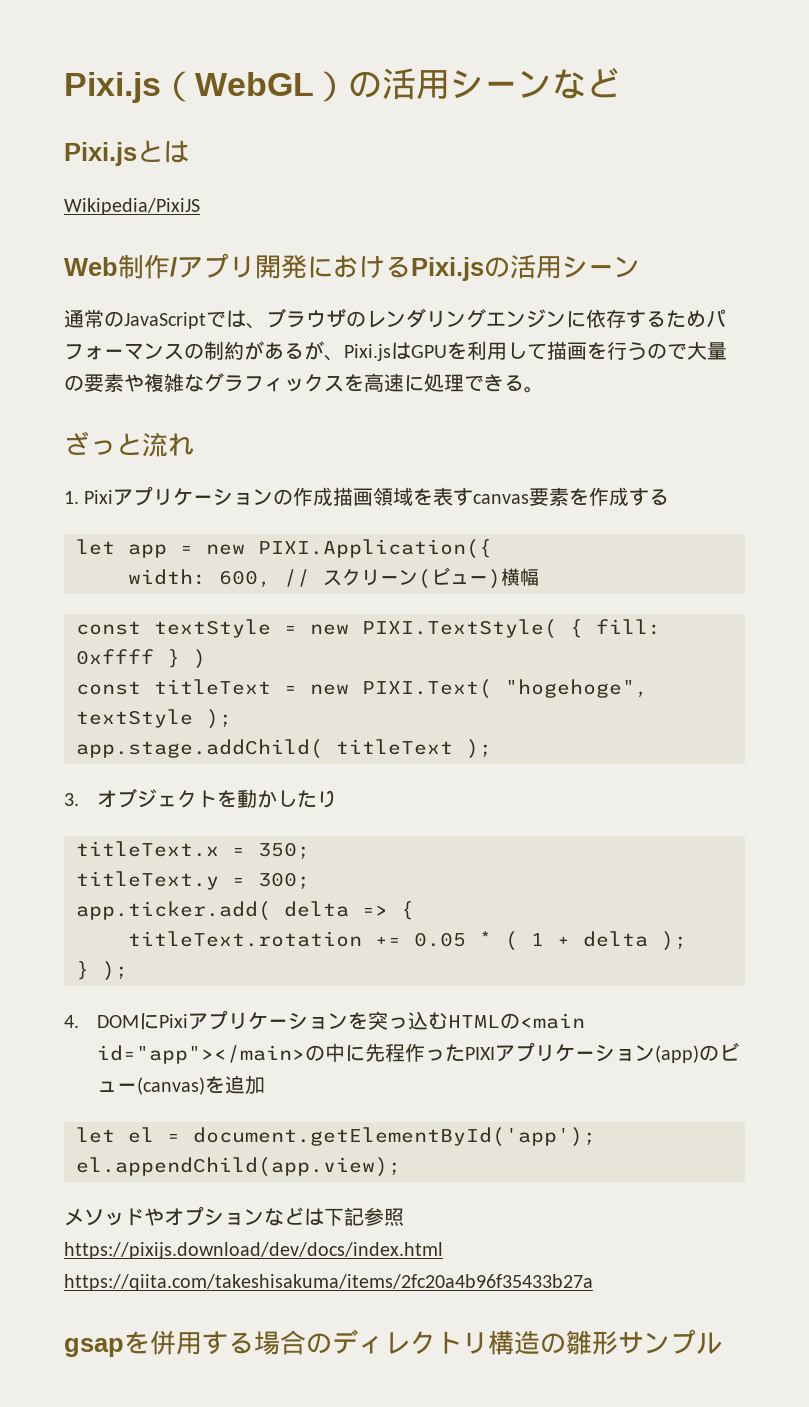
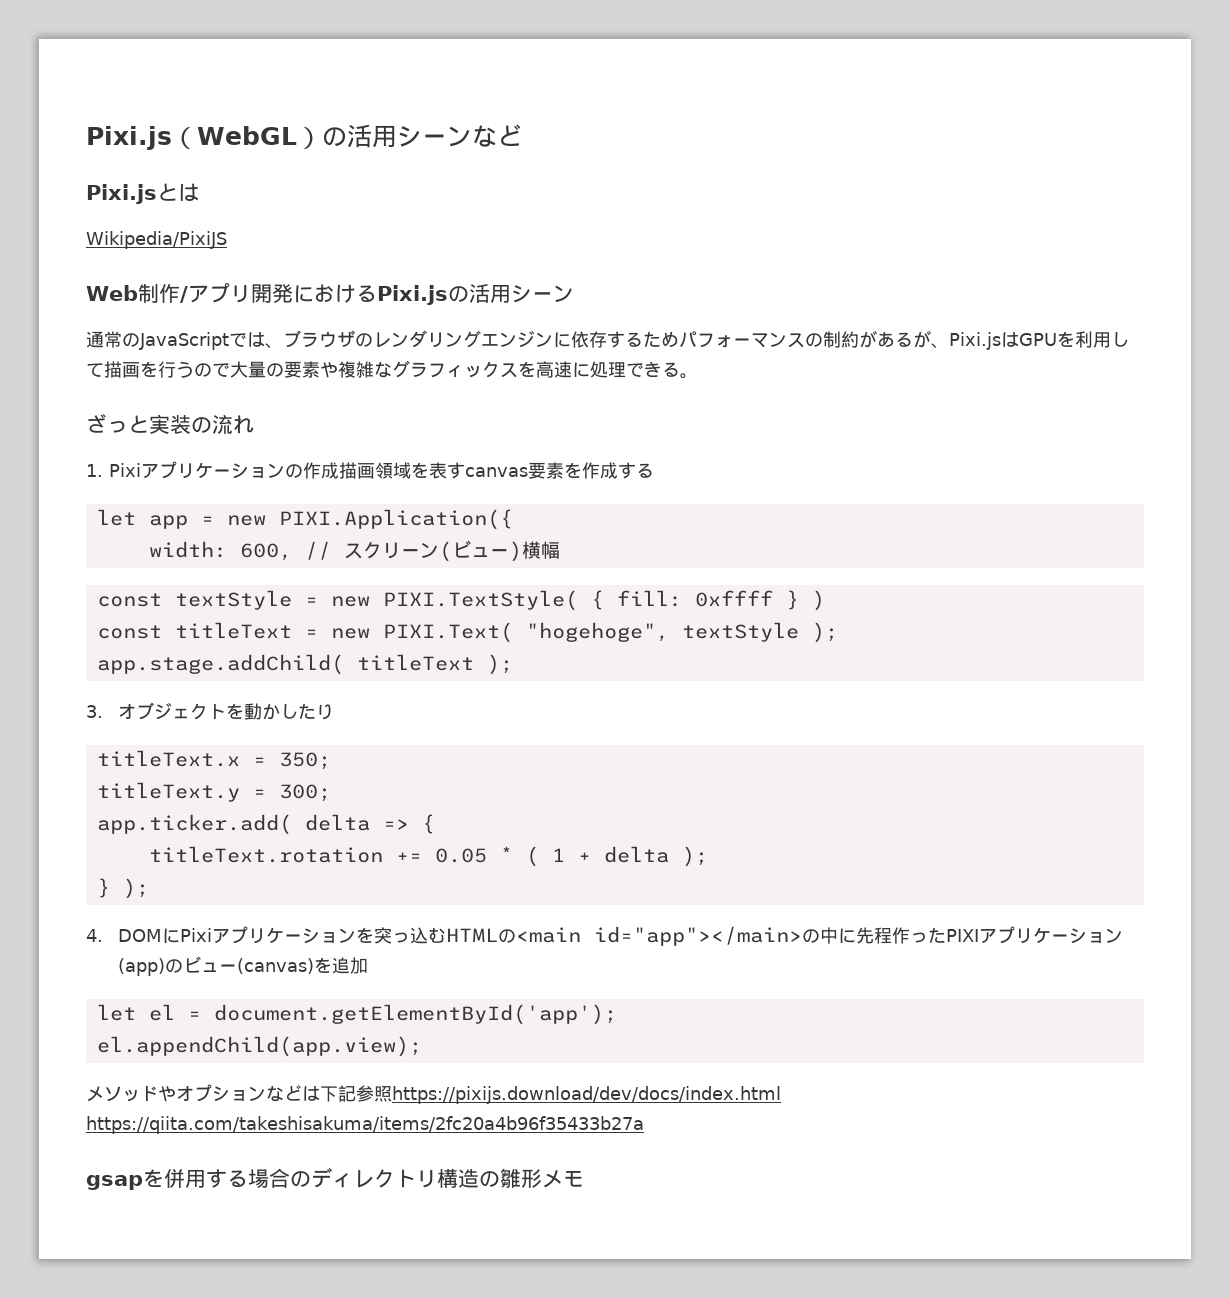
(142, 444) none -> [149,414,212,434] 実装の
[618,1329,722,1354] サンプル -> [542,1170,584,1188] メモ

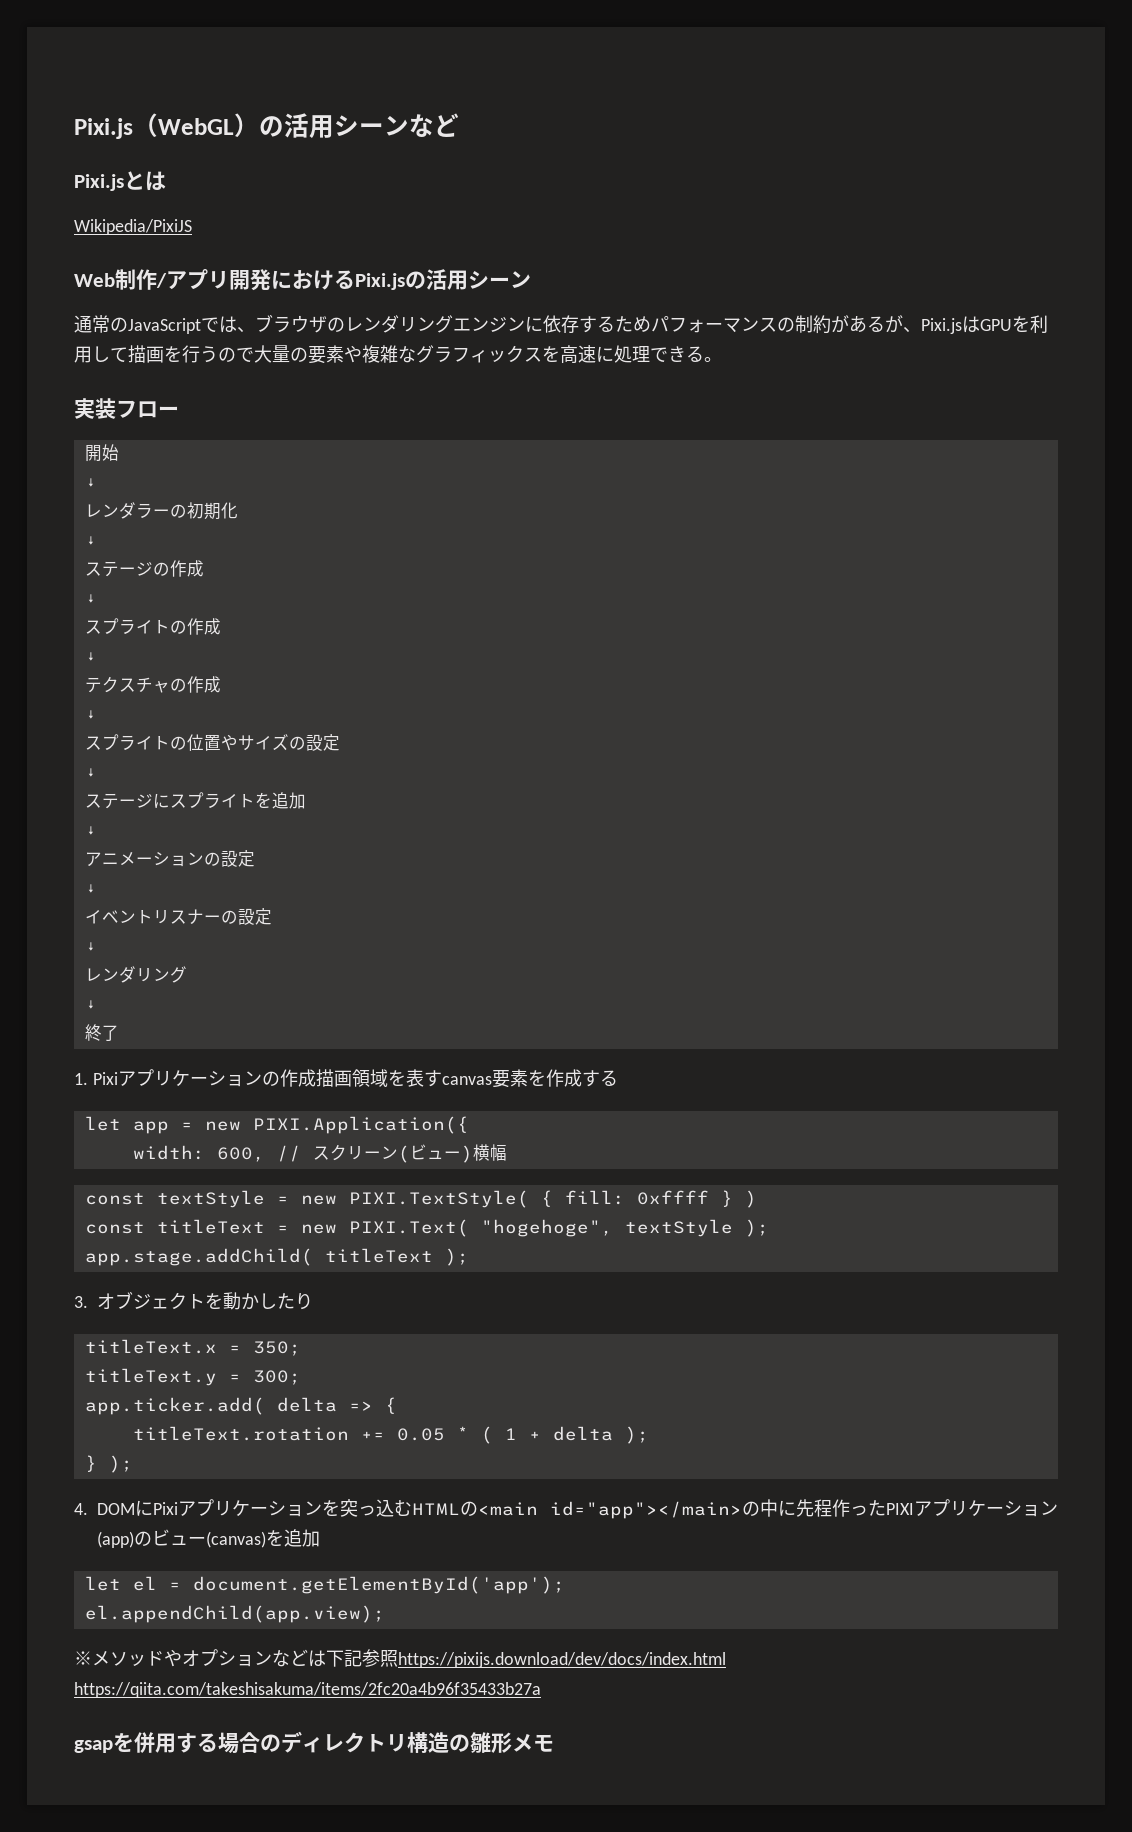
[86,414,254,434] ざっと実装の流れ -> [74,398,179,419] [84,444,119,462] [84,478,97,488] [84,502,238,520] [84,536,97,546] [84,560,204,577] [84,594,97,604] [84,618,221,635] [84,652,97,662] [84,676,221,693] [84,710,97,720] [84,734,340,751] [84,768,97,778] [84,792,306,809] [84,826,97,836] [84,850,255,867] [84,884,97,894] [84,908,272,925] [84,942,97,952] [84,966,187,983] [84,1000,97,1010] [84,1024,119,1041] 実装フロー // 開始 // ↓ // レンダラーの初期化 // ↓ // ステージの作成 // ↓ // スプライトの作成 // ↓ // テクスチャの作成 // ↓ // スプライトの位置やサイズの設定 // ↓ // ステージにスプライトを追加 // ↓ // アニメーションの設定 // ↓ // イベントリスナーの設定 // ↓ // レンダリング // ↓ // 終了
(422, 1046) none -> [74,1651,92,1665] ※

